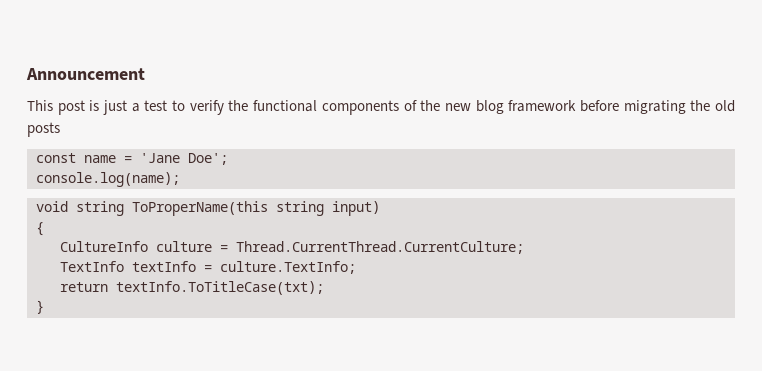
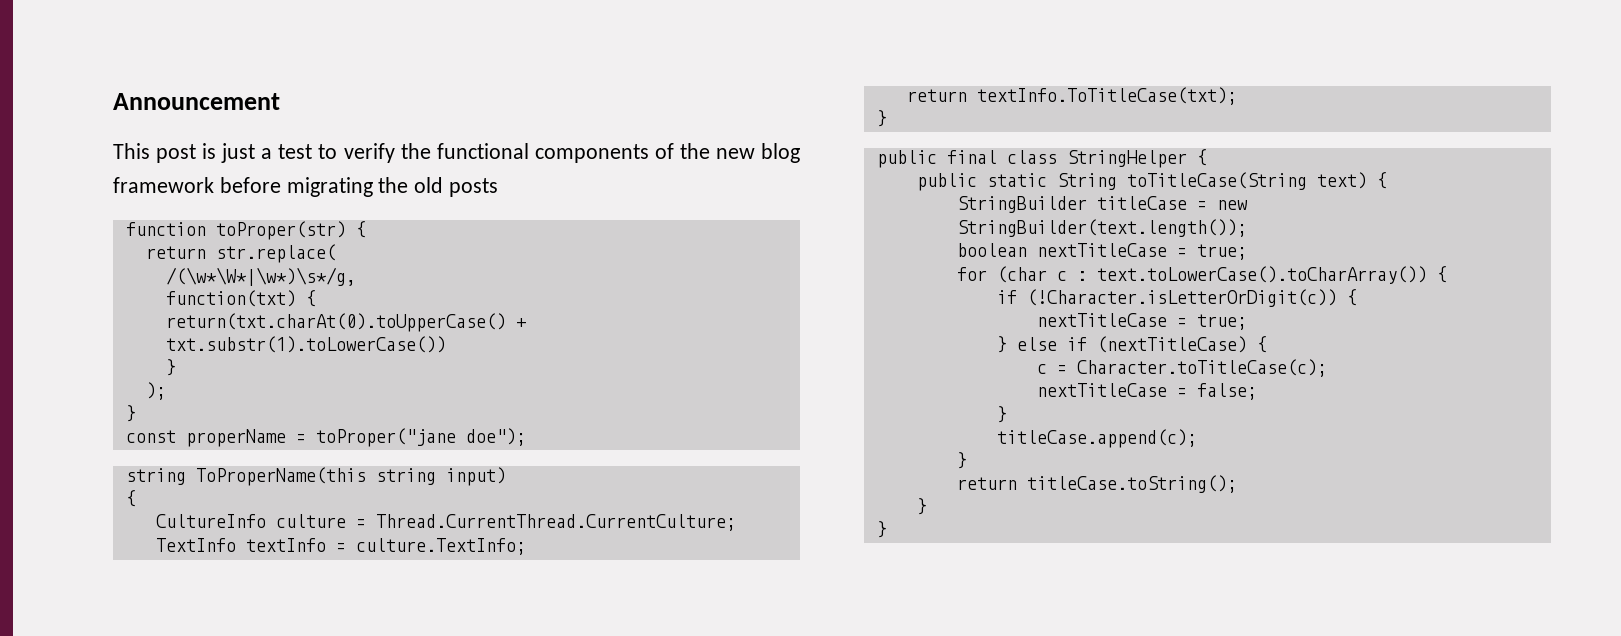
[36,153,228,165] [36,172,180,187] [36,201,68,212] const name = 'Jane Doe'; // console.log(name); // void -> [125,221,366,240] [145,244,336,263] [165,267,356,286] [165,290,316,307] [165,313,526,332] [165,336,446,353] [165,359,176,376] [145,382,166,400] [125,405,136,422] [125,428,526,447] function toProper(str) { // return str.replace( // /(\w*\W*|\w*)\s*/g, // function(txt) { // return(txt.charAt(0).toUpperCase() + txt.substr(1).toLowerCase()) // } // ); // } // const properName = toProper("jane doe"); //
(44, 307) none -> [876,149,1207,168] [916,172,1387,191] [956,196,1248,213] [956,219,1247,237] [956,243,1247,260] [956,266,1447,284] [996,289,1357,307] [1036,313,1247,330] [996,336,1267,353] [1036,359,1327,377] [1036,383,1257,400] [996,406,1007,423] [996,429,1197,448] [956,452,967,469] [956,475,1237,493] [916,498,927,515] [876,521,887,538] // public final class StringHelper { // public static String toTitleCase(String text) { // StringBuilder titleCase = new StringBuilder(text.length()); // boolean nextTitleCase = true; // for (char c : text.toLowerCase().toCharArray()) { // if (!Character.isLetterOrDigit(c)) { // nextTitleCase = true; // } else if (nextTitleCase) { // c = Character.toTitleCase(c); // nextTitleCase = false; // } // titleCase.append(c); // } // return titleCase.toString(); // } // }

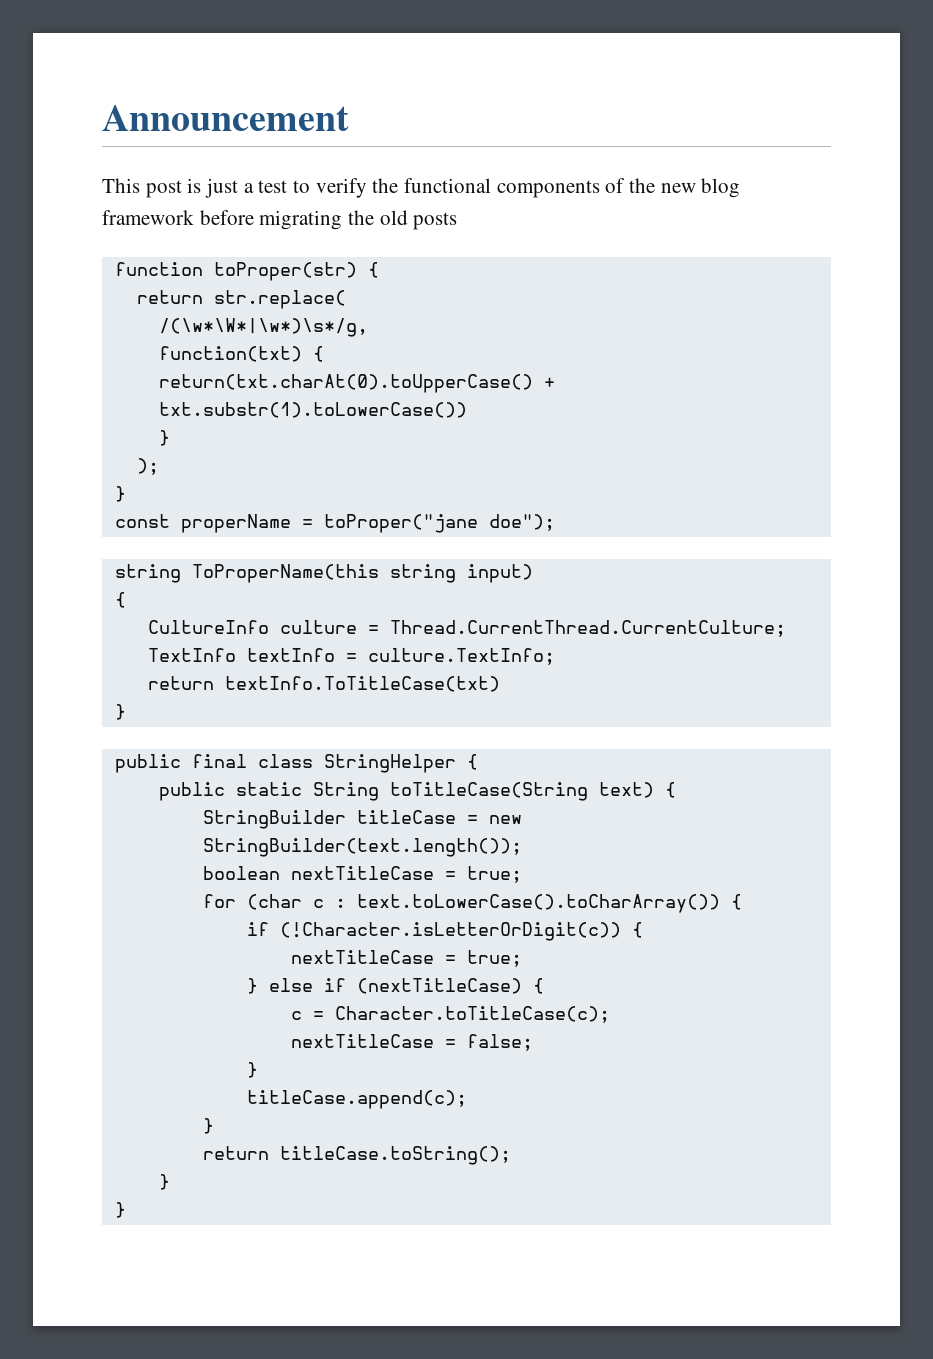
[976,87,1237,105] textInfo.ToTitleCase(txt); -> [224,676,500,692] textInfo.ToTitleCase(txt)

